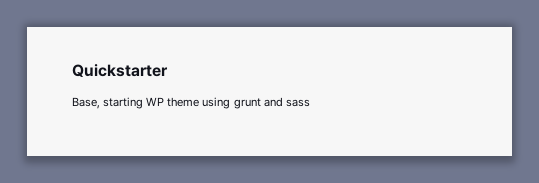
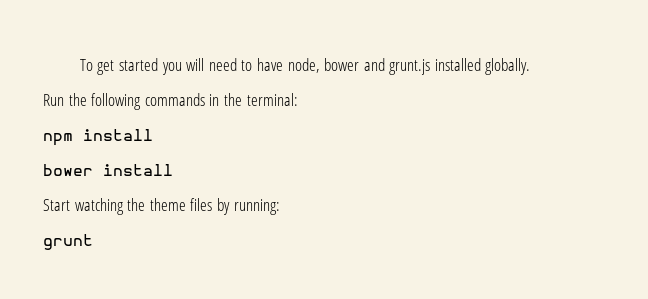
[72,64,168,77] [72,97,310,109] Quickstarter // Base, starting WP theme using grunt and sass -> [79,58,531,75] [43,93,298,110] [43,129,153,146] [43,164,173,176] [43,198,280,215] [43,234,93,250] To get started you will need to have node, bower and grunt.js installed globally. // Run the following commands in the terminal: // npm install // bower install // Start watching the theme files by running: // grunt

